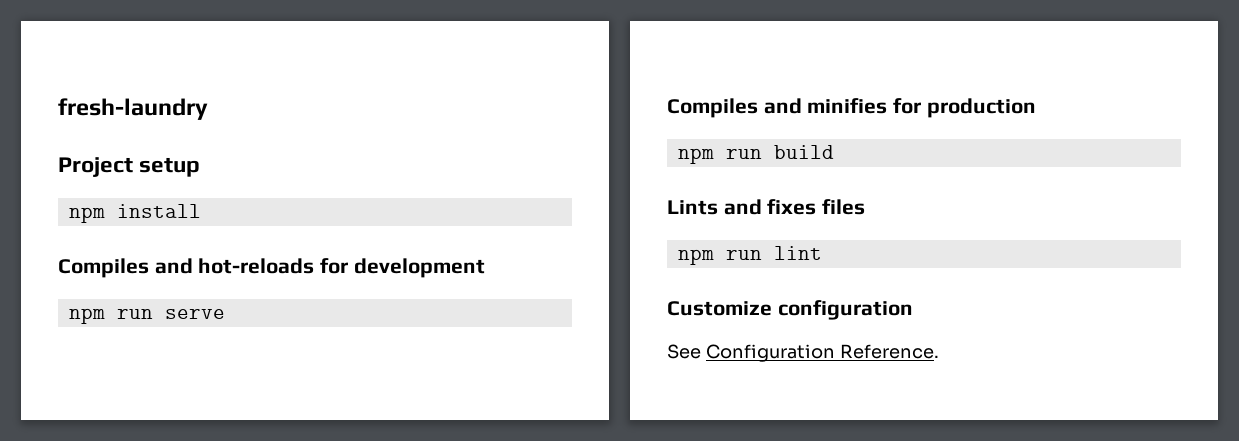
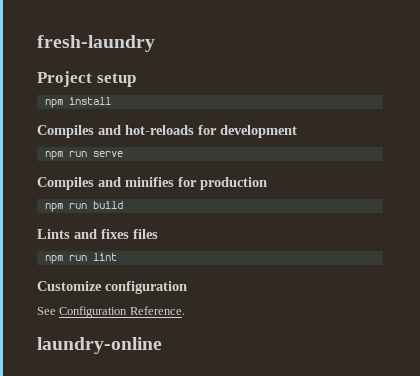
(939, 351) none -> [37,337,162,354] // laundry-online

